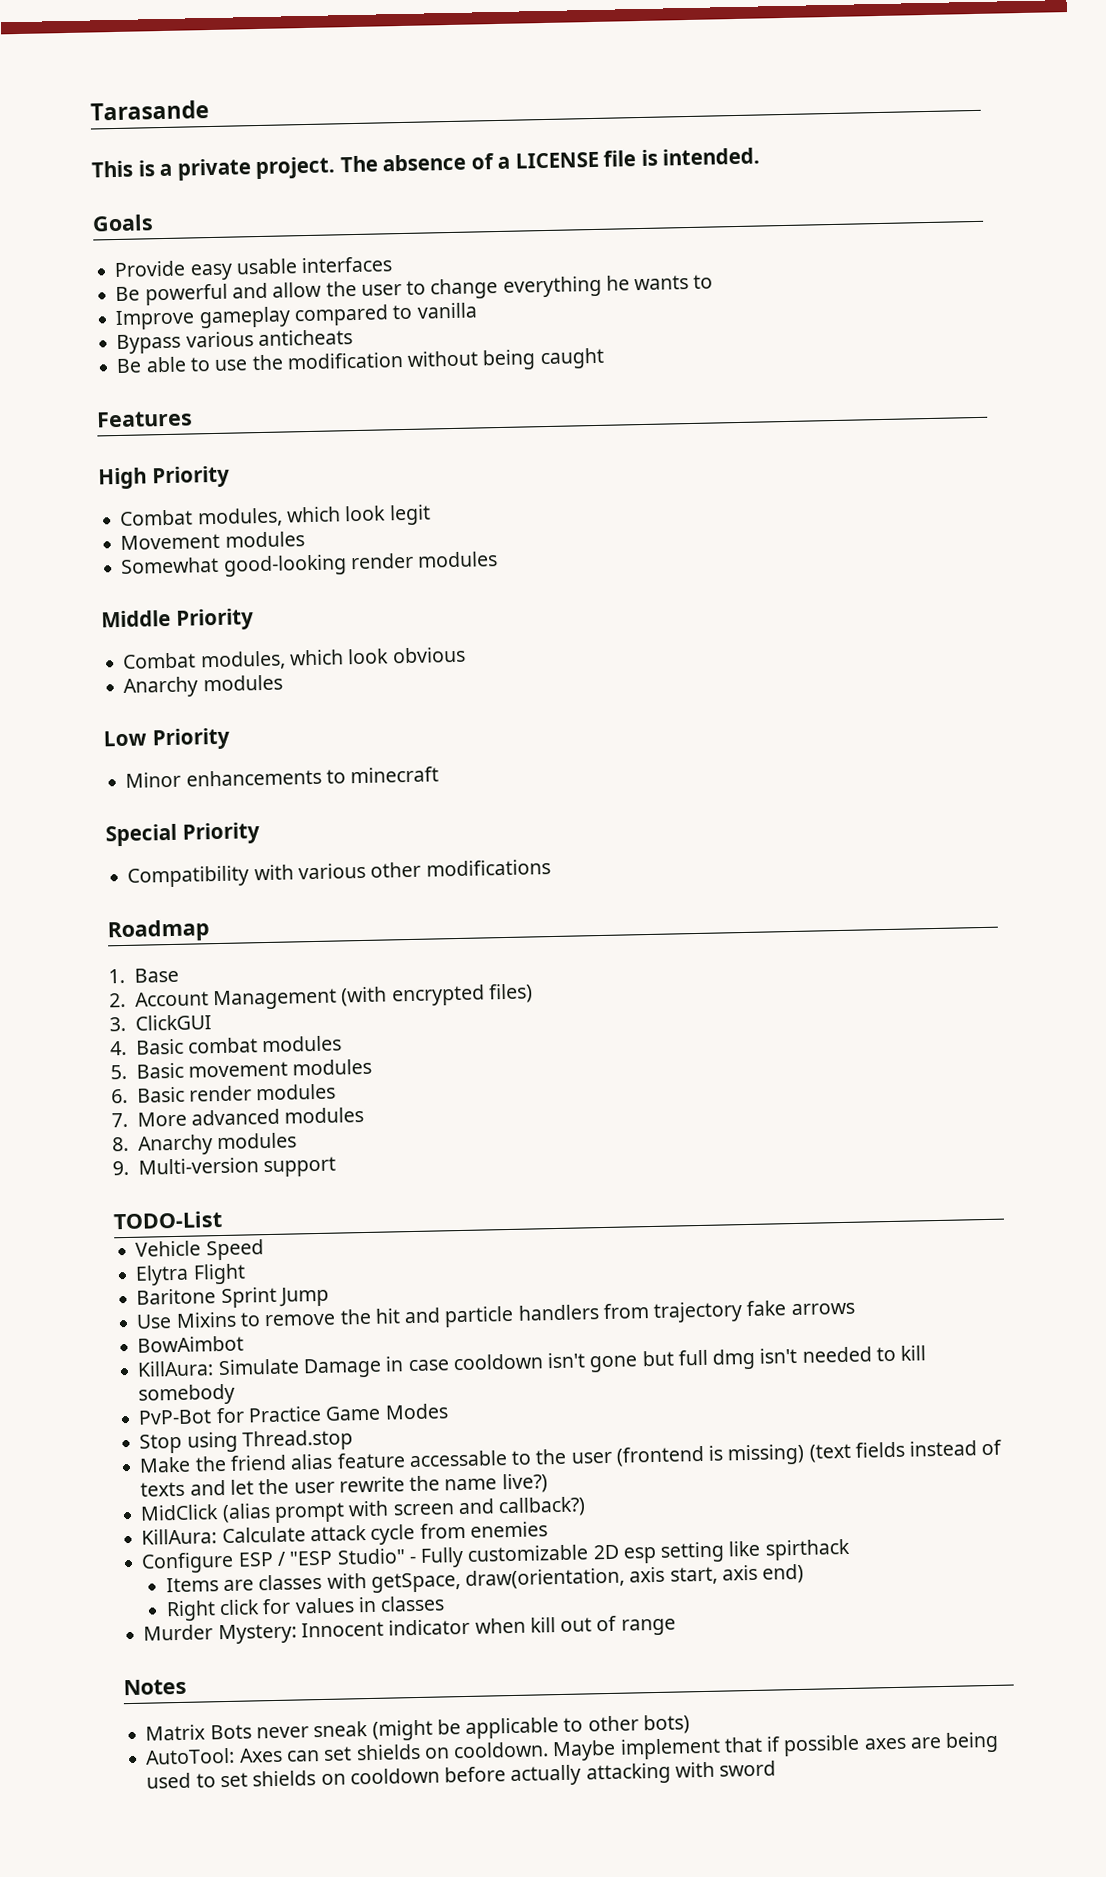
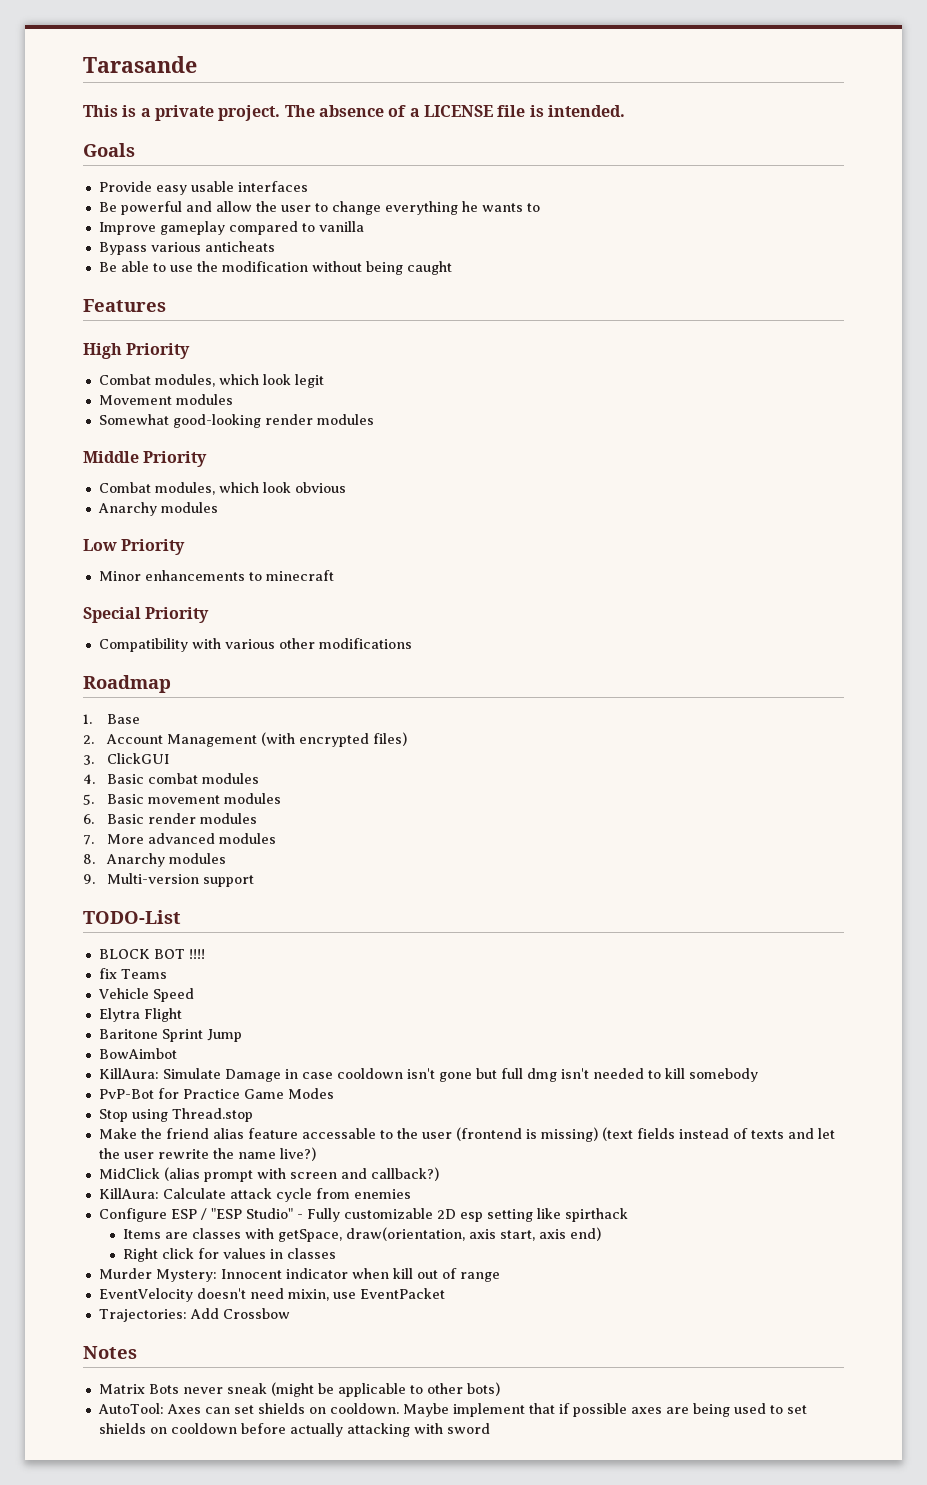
(222, 1220) none -> [98,949,205,959] [98,968,167,979] // BLOCK BOT !!!! // fix Teams
[136,1300,855,1329] // Use Mixins to remove the hit and particle handlers from trajectory fake arrows -> (242, 1035) none
(676, 1627) none -> [98,1288,445,1302] [98,1308,290,1322] // EventVelocity doesn't need mixin, use EventPacket // Trajectories: Add Crossbow

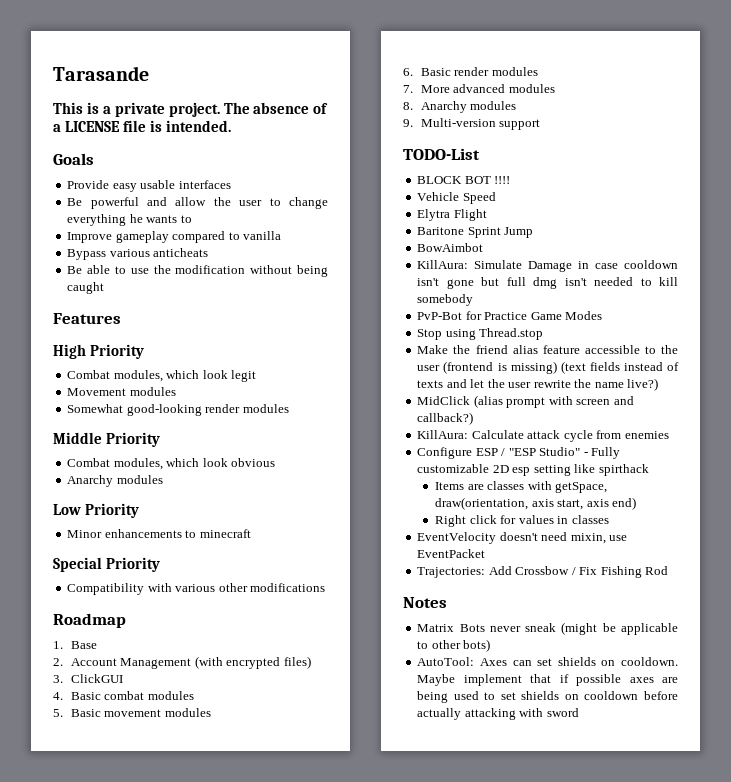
[98,968,167,979] // fix Teams -> (511, 180) none
[301,1128,376,1139] accessable -> [584,345,640,354] accessible
[98,1268,500,1282] // Murder Mystery: Innocent indicator when kill out of range -> (609, 519) none
(290, 1313) none -> [571,566,669,578] / Fix Fishing Rod

